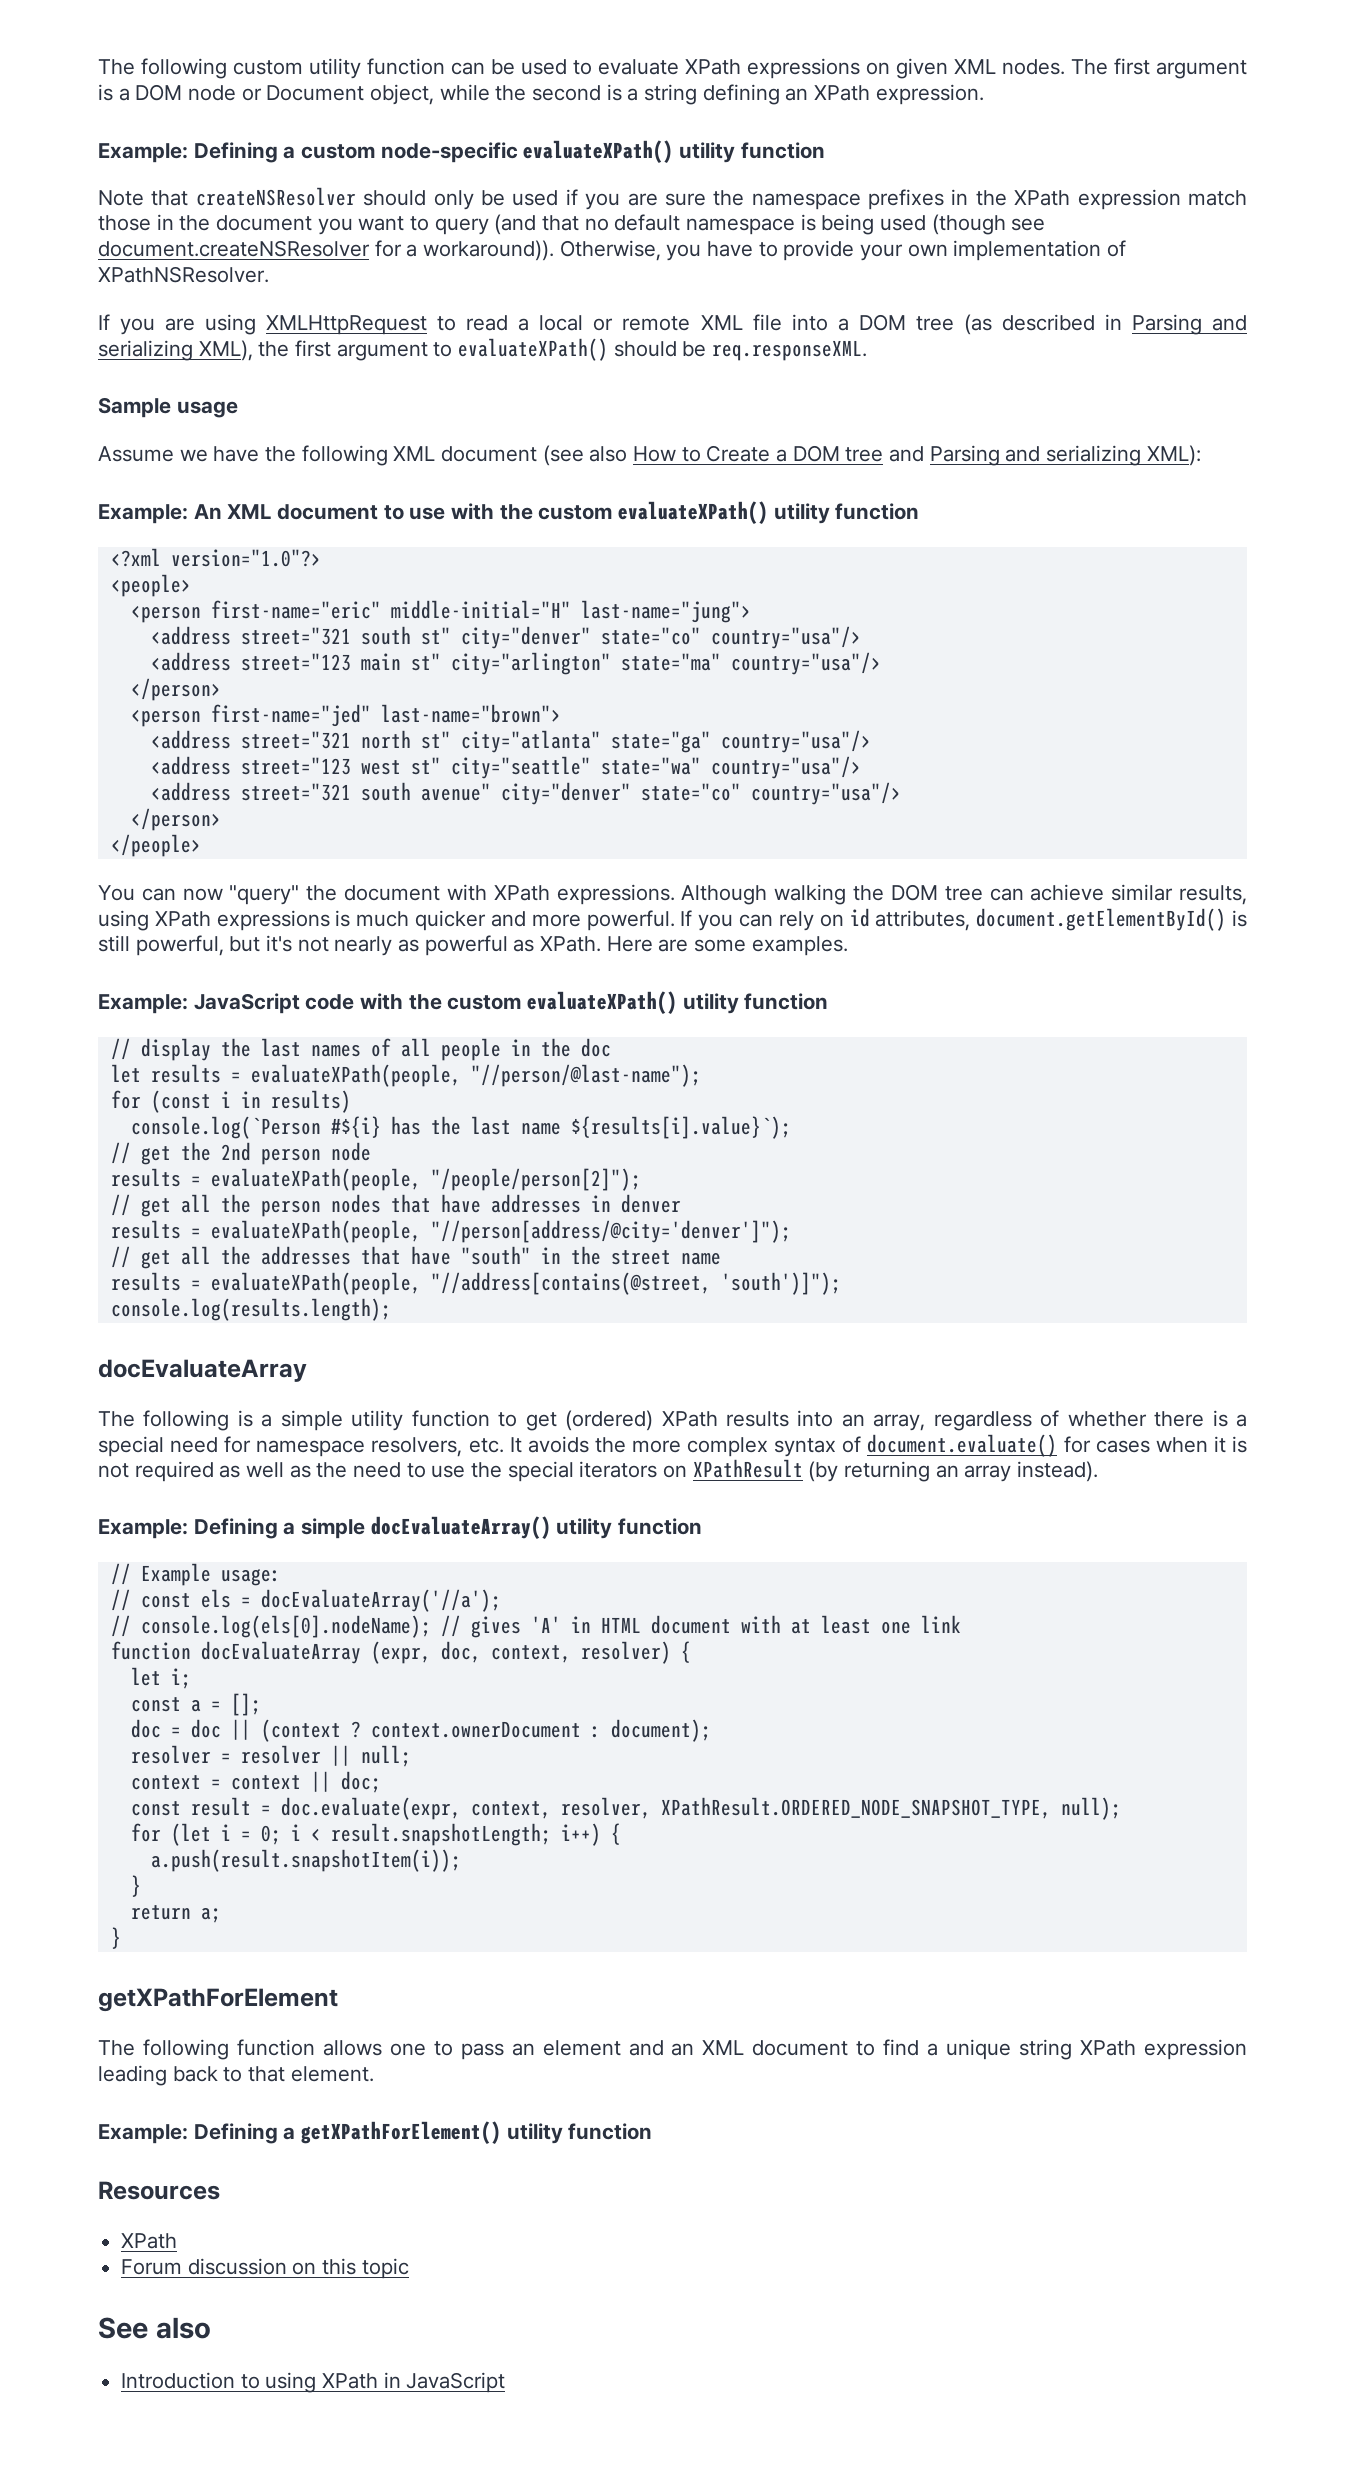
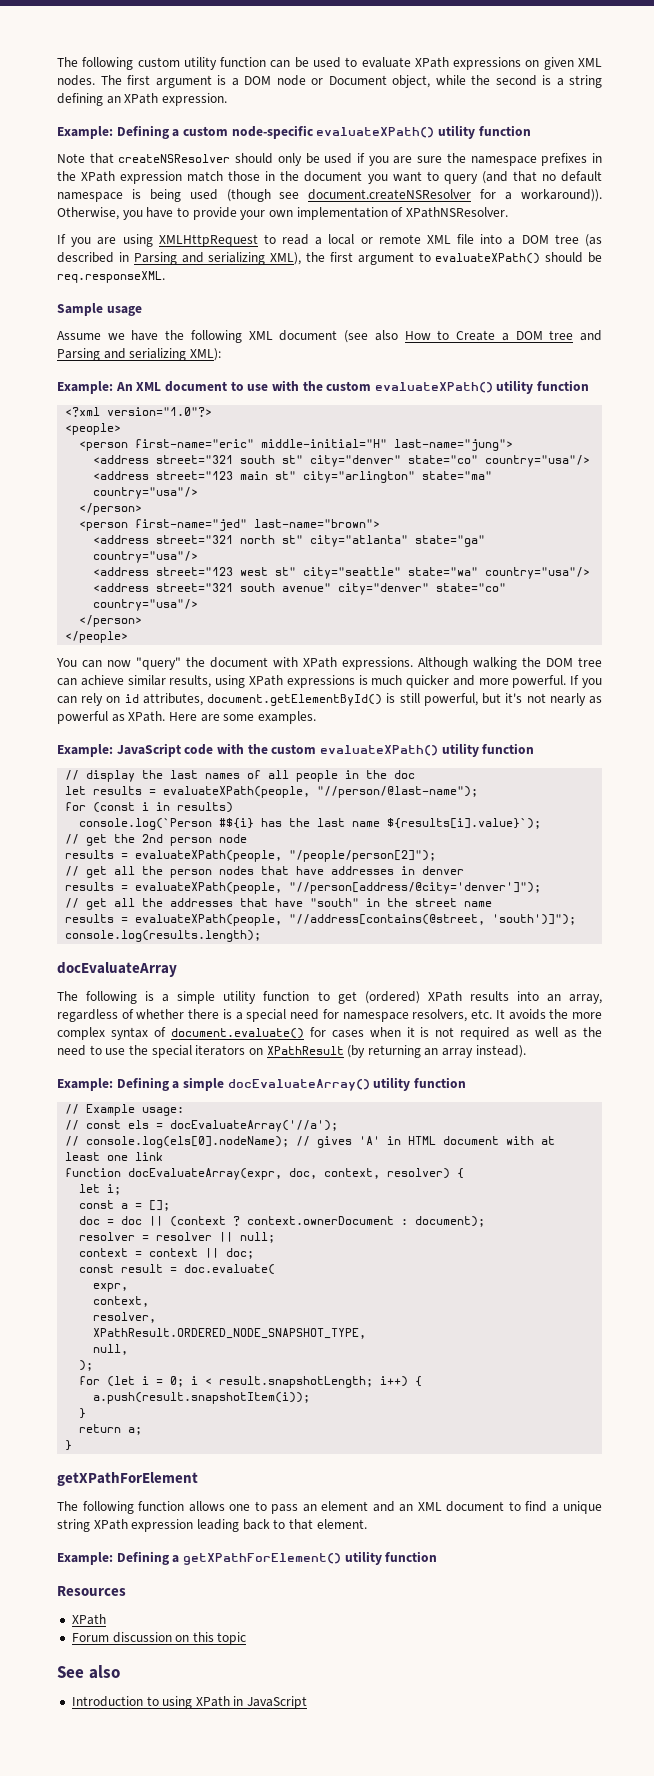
[200,1641,431,1664] docEvaluateArray (expr, -> [128,1168,283,1180] docEvaluateArray(expr,
[280,1797,551,1820] doc.evaluate(expr, context, -> [184,1264,276,1275] [93,1283,129,1292] [93,1296,150,1307] doc.evaluate( // expr, // context, //
(651, 1808) none -> (157, 1317) //
[1060,1797,1121,1820] null); -> [93,1344,129,1355] [79,1360,94,1371] // null, // );

